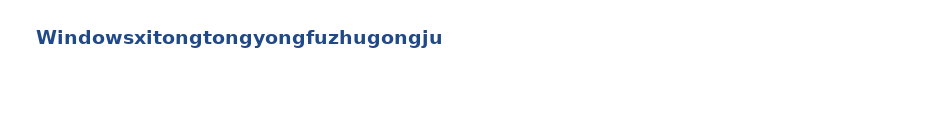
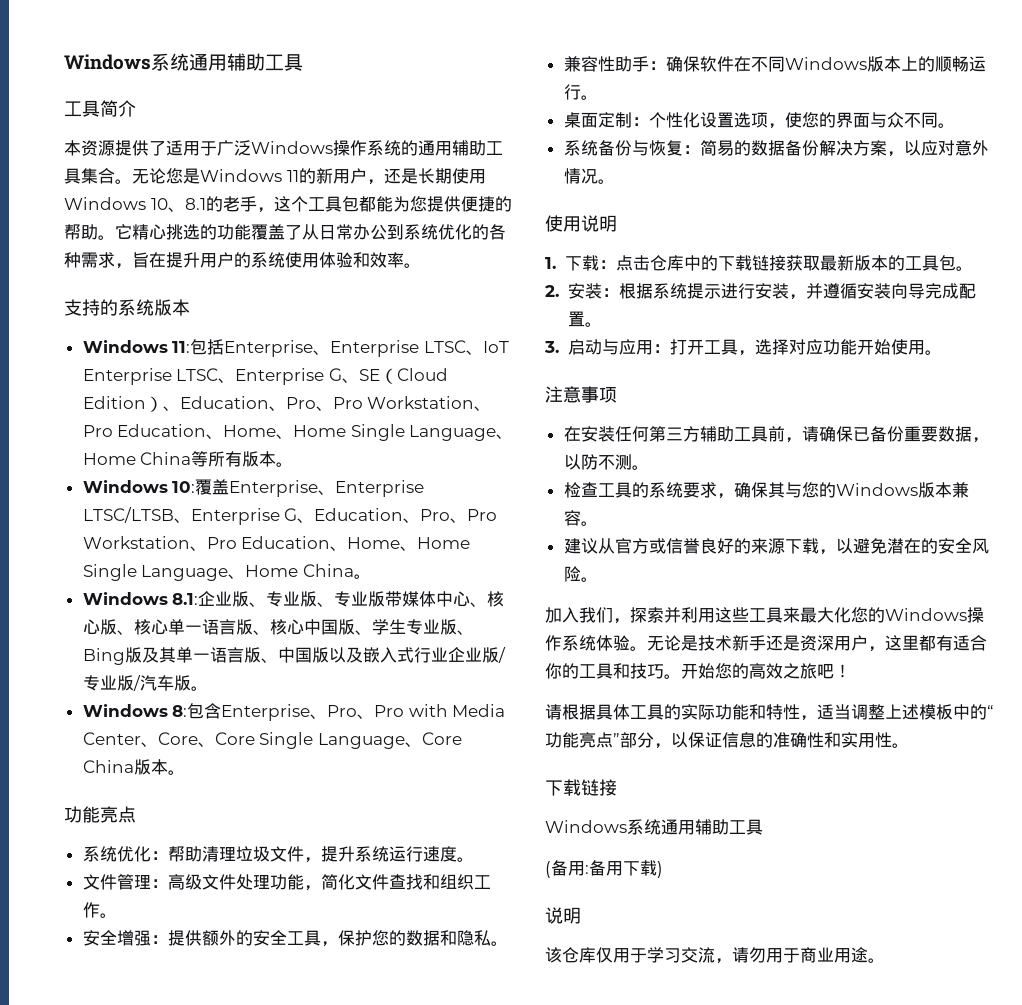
[36,30,443,48] Windowsxitongtongyongfuzhugongju -> [64,53,303,71] [64,100,136,117] [64,140,503,156] [64,168,486,185] [64,196,512,213] [64,224,506,240] [64,252,421,269] [64,299,190,316] [82,339,509,357] [82,368,448,385] [82,396,492,412] [82,424,514,441] [82,451,294,467] [82,479,425,497] [82,507,498,525] [82,536,471,551] [82,564,371,581] [82,591,505,607] [82,619,474,635] [82,647,506,665] [82,675,208,691] [82,703,506,721] [82,732,462,749] [82,759,185,775] [64,806,136,823] [82,846,474,863] [82,874,491,891] [82,902,117,918] [82,930,508,947] [563,56,986,72] [563,84,598,100] [563,112,955,129] [563,140,989,157] [563,168,615,184] [545,215,617,232] [545,255,974,271] [545,283,976,300] [567,311,602,327] [544,339,942,356] [545,386,617,403] [563,426,989,443] [563,454,649,470] [563,482,969,499] [563,510,598,526] [563,538,989,555] [563,566,598,582] [545,607,984,624] [545,635,987,652] [545,663,851,679] [545,704,994,721] [545,732,909,749] [545,779,617,796] [545,819,763,835] [545,860,663,878] [545,907,581,924] [545,947,885,964] Windows系统通用辅助工具 // 工具简介 // 本资源提供了适用于广泛Windows操作系统的通用辅助工具集合。无论您是Windows 11的新用户，还是长期使用Windows 10、8.1的老手，这个工具包都能为您提供便捷的帮助。它精心挑选的功能覆盖了从日常办公到系统优化的各种需求，旨在提升用户的系统使用体验和效率。 // 支持的系统版本 // Windows 11:包括Enterprise、Enterprise LTSC、IoT Enterprise LTSC、Enterprise G、SE（Cloud Edition）、Education、Pro、Pro Workstation、Pro Education、Home、Home Single Language、Home China等所有版本。 // Windows 10:覆盖Enterprise、Enterprise LTSC/LTSB、Enterprise G、Education、Pro、Pro Workstation、Pro Education、Home、Home Single Language、Home China。 // Windows 8.1:企业版、专业版、专业版带媒体中心、核心版、核心单一语言版、核心中国版、学生专业版、Bing版及其单一语言版、中国版以及嵌入式行业企业版/专业版/汽车版。 // Windows 8:包含Enterprise、Pro、Pro with Media Center、Core、Core Single Language、Core China版本。 // 功能亮点 // 系统优化：帮助清理垃圾文件，提升系统运行速度。 // 文件管理：高级文件处理功能，简化文件查找和组织工作。 // 安全增强：提供额外的安全工具，保护您的数据和隐私。 // 兼容性助手：确保软件在不同Windows版本上的顺畅运行。 // 桌面定制：个性化设置选项，使您的界面与众不同。 // 系统备份与恢复：简易的数据备份解决方案，以应对意外情况。 // 使用说明 // 1.下载：点击仓库中的下载链接获取最新版本的工具包。 // 2.安装：根据系统提示进行安装，并遵循安装向导完成配置。 // 3.启动与应用：打开工具，选择对应功能开始使用。 // 注意事项 // 在安装任何第三方辅助工具前，请确保已备份重要数据，以防不测。 // 检查工具的系统要求，确保其与您的Windows版本兼容。 // 建议从官方或信誉良好的来源下载，以避免潜在的安全风险。 // 加入我们，探索并利用这些工具来最大化您的Windows操作系统体验。无论是技术新手还是资深用户，这里都有适合你的工具和技巧。开始您的高效之旅吧！ // 请根据具体工具的实际功能和特性，适当调整上述模板中的“功能亮点”部分，以保证信息的准确性和实用性。 // 下载链接 // Windows系统通用辅助工具 // (备用:备用下载) // 说明 // 该仓库仅用于学习交流，请勿用于商业用途。

